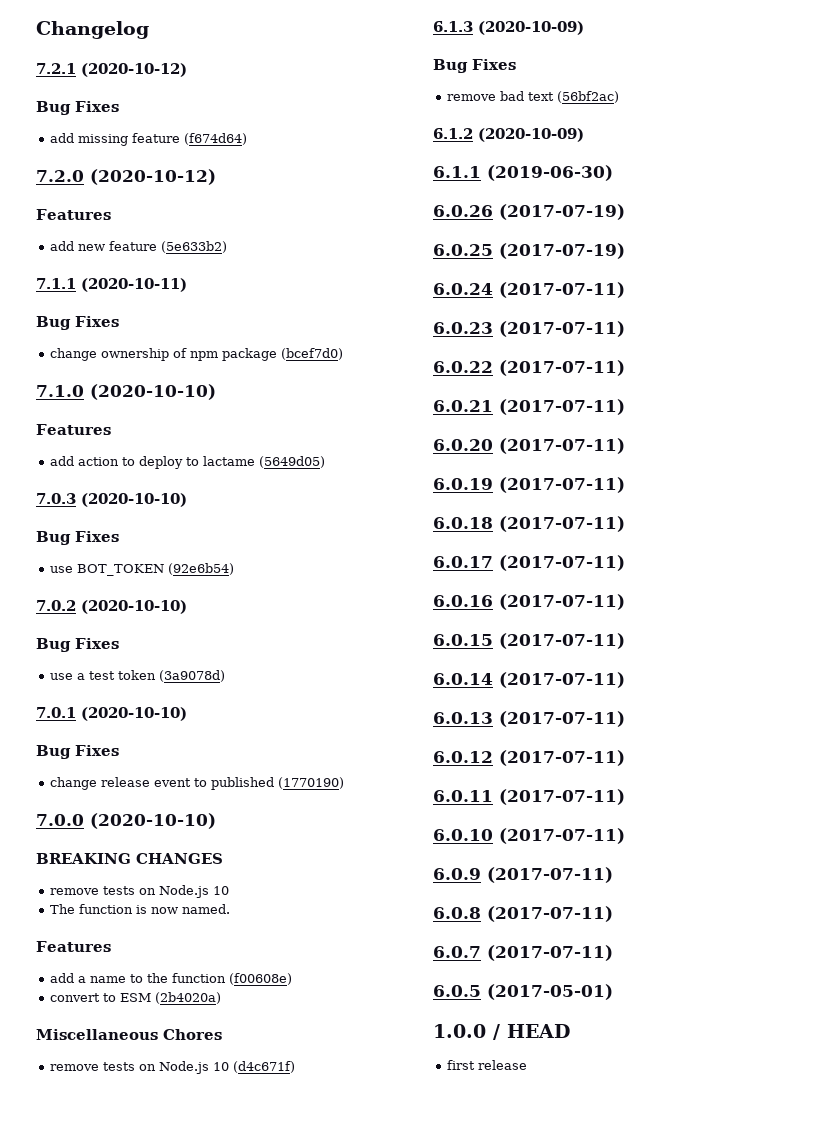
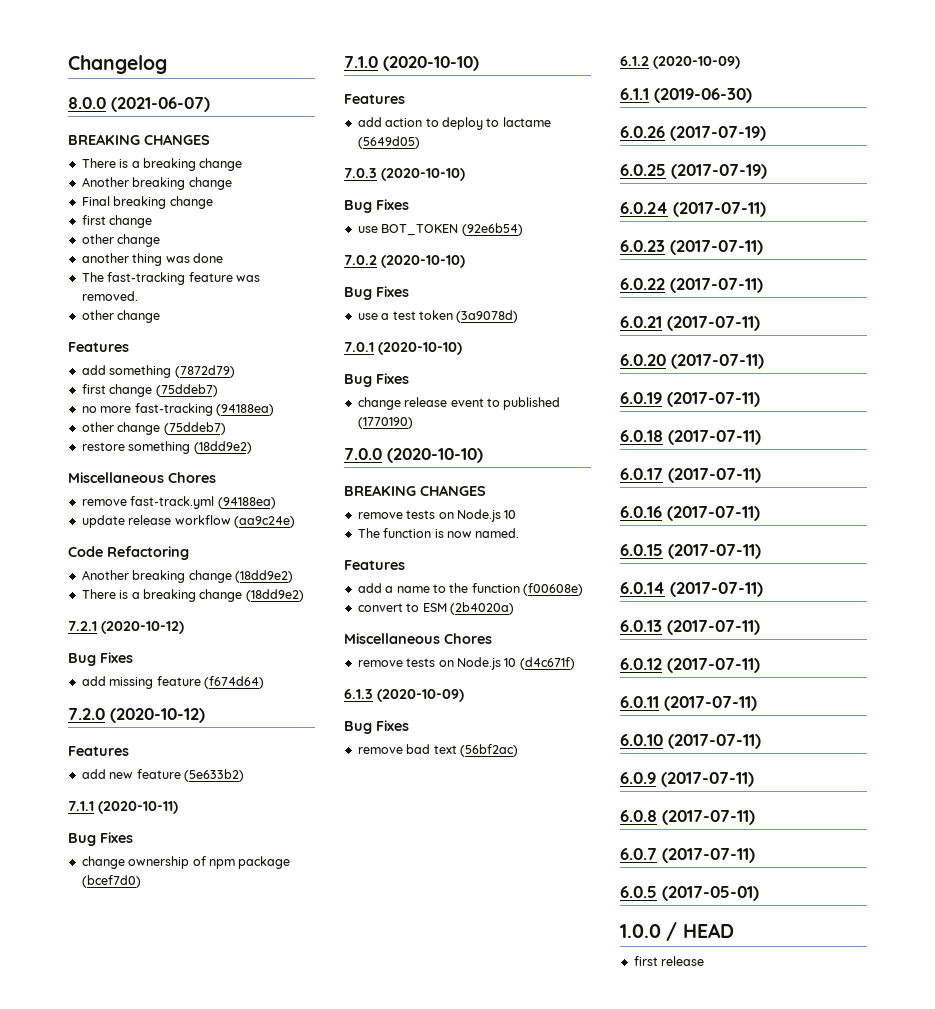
(149, 30) none -> [68,97,210,112] [68,134,210,145] [81,158,243,171] [81,177,232,190] [81,196,213,209] [81,215,153,228] [81,234,161,247] [81,253,223,266] [81,272,260,285] [81,291,138,301] [81,310,161,323] [68,342,129,352] [81,365,235,378] [81,384,218,397] [81,403,274,416] [81,422,226,435] [81,441,252,454] [68,472,216,483] [81,496,276,509] [81,515,295,528] [68,546,189,560] [81,570,293,583] [81,589,304,602] // 8.0.0 (2021-06-07) // BREAKING CHANGES // There is a breaking change // Another breaking change // Final breaking change // first change // other change // another thing was done // The fast-tracking feature was removed. // other change // Features // add something (7872d79) // first change (75ddeb7) // no more fast-tracking (94188ea) // other change (75ddeb7) // restore something (18dd9e2) // Miscellaneous Chores // remove fast-track.yml (94188ea) // update release workflow (aa9c24e) // Code Refactoring // Another breaking change (18dd9e2) // There is a breaking change (18dd9e2)

